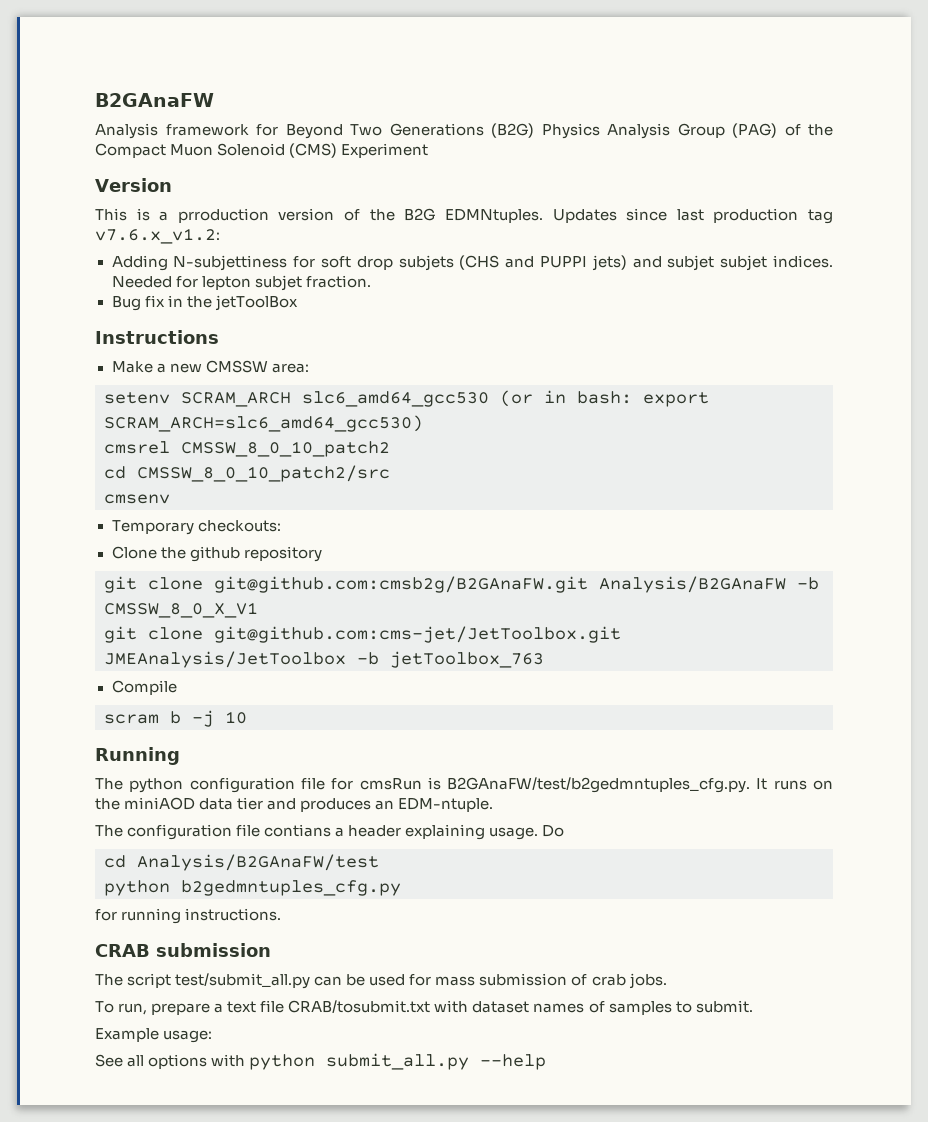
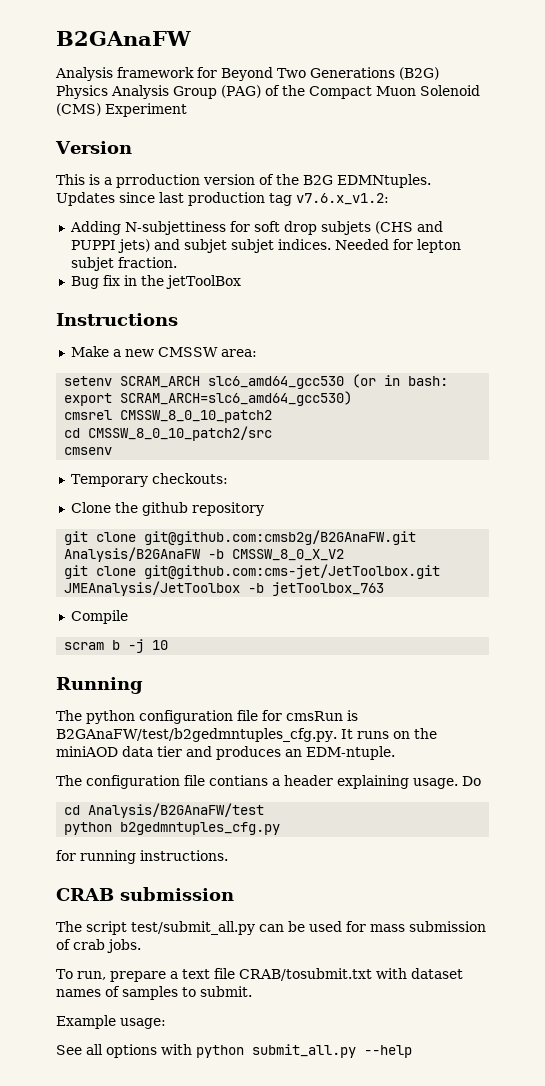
[104,602,258,618] CMSSW_8_0_X_V1 -> [232,549,345,561] CMSSW_8_0_X_V2

